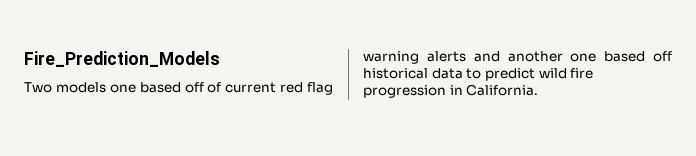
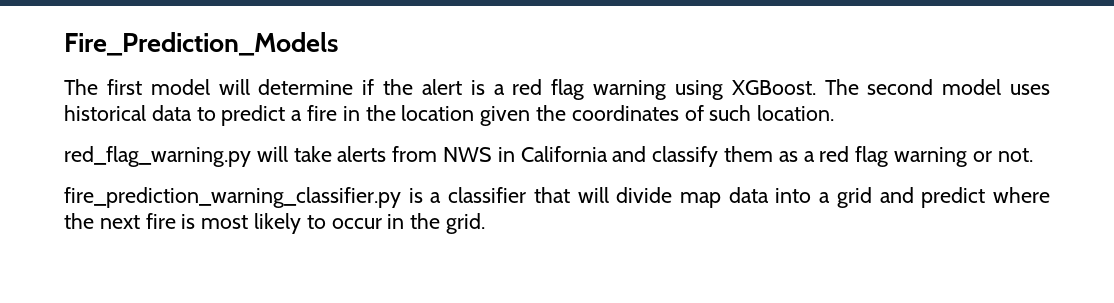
[24,82,333,95] [363,51,672,64] [363,68,594,81] [363,84,539,98] Two models one based off of current red flag warning alerts and another one based off historical data to predict wild fire progression in California. -> [64,79,1050,100] [64,105,835,126] [64,146,1033,167] [64,187,1051,208] [64,213,486,234] The first model will determine if the alert is a red flag warning using XGBoost. The second model uses historical data to predict a fire in the location given the coordinates of such location. // red_flag_warning.py will take alerts from NWS in California and classify them as a red flag warning or not. // fire_prediction_warning_classifier.py is a classifier that will divide map data into a grid and predict where the next fire is most likely to occur in the grid.

